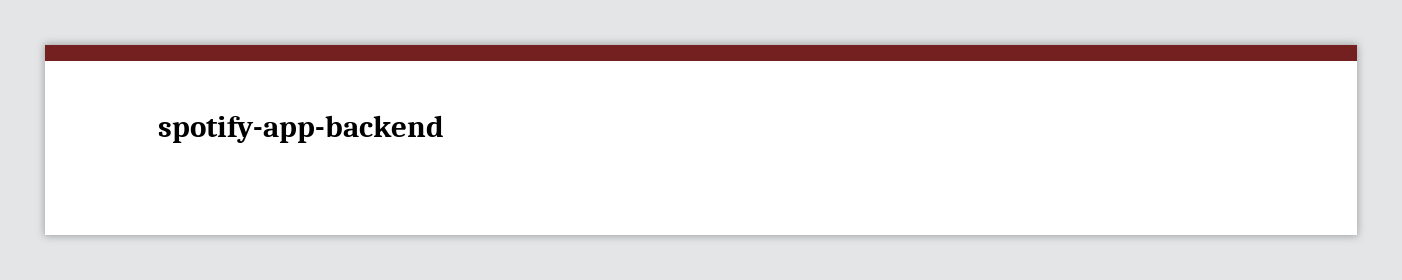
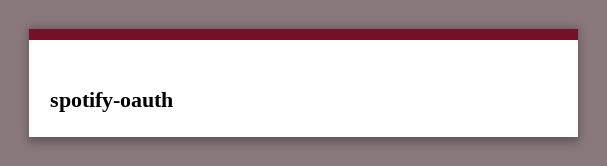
[158,115,444,143] spotify-app-backend -> [50,92,173,112] spotify-oauth

